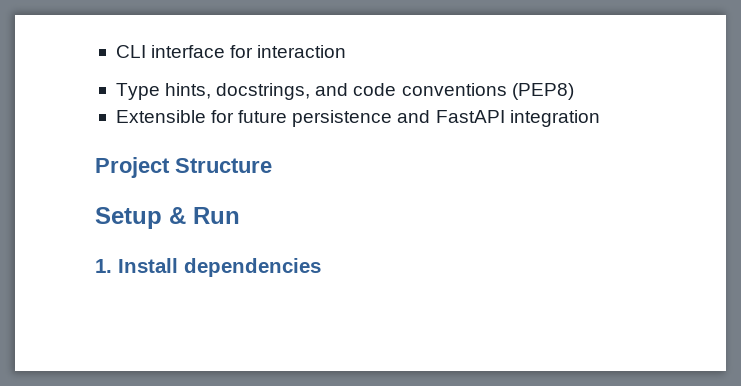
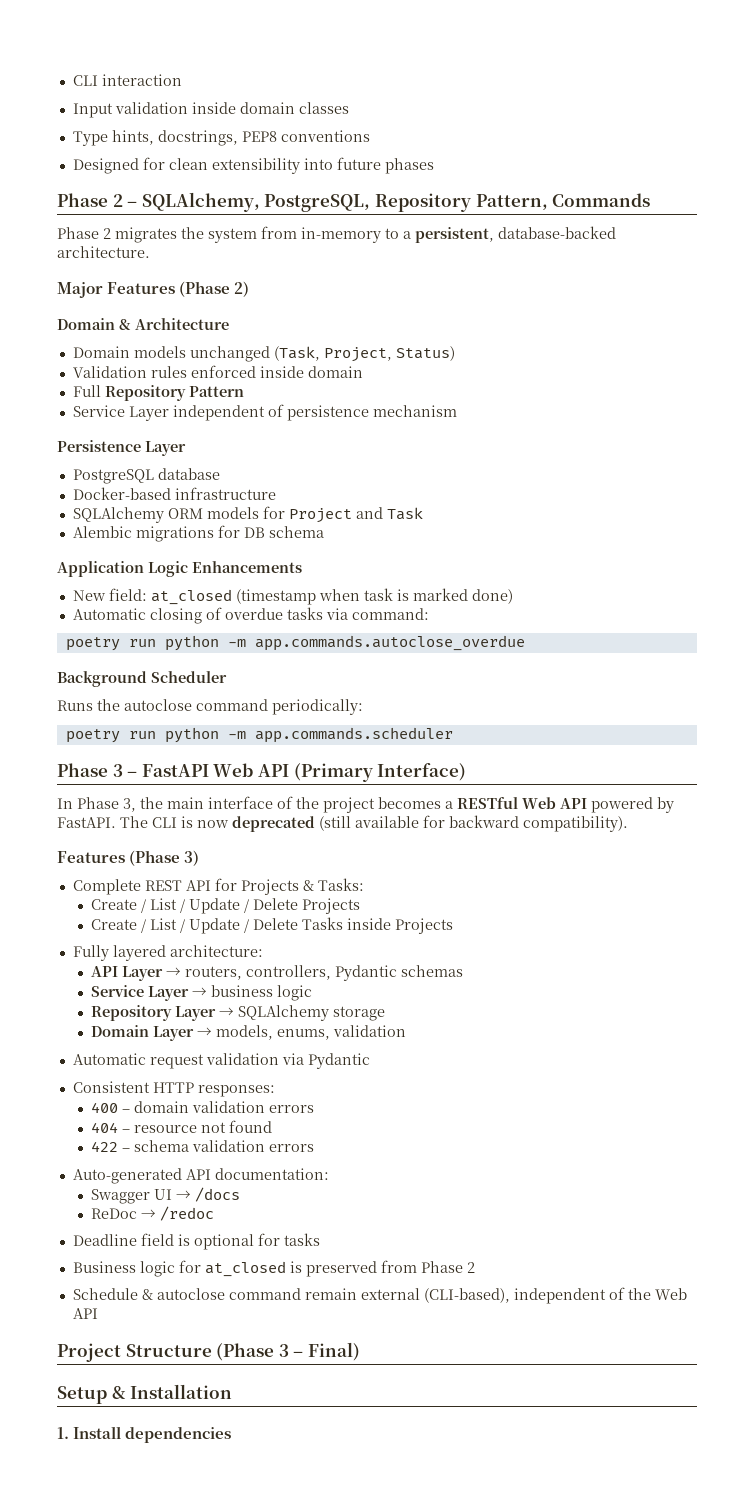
[115,45,254,58] CLI interface for -> [72,75,98,86] CLI
[115,83,574,100] [115,110,600,127] [95,157,272,178] Type hints, docstrings, and code conventions (PEP8) // Extensible for future persistence and FastAPI integration // Project Structure -> [72,102,349,118] [72,130,370,146] [72,157,434,174] [57,192,651,212] [57,226,616,243] [57,246,150,258] [57,281,250,298] [57,318,229,330] [72,346,455,362] [72,365,363,378] [72,385,244,401] [72,404,457,421] [57,440,186,456] [72,468,220,484] [72,487,276,500] [72,506,423,523] [72,525,324,542] [57,561,302,577] [72,588,513,605] [72,607,429,624] [65,635,525,651] [57,671,227,687] [57,699,363,715] [65,727,453,743] [57,763,467,782] [57,796,674,813] [57,815,628,832] [57,850,200,866] [72,878,364,895] [90,898,360,914] [90,917,453,934] [72,945,263,961] [90,965,463,981] [90,985,312,1001] [90,1005,385,1021] [90,1025,406,1041] [72,1053,370,1069] [72,1081,275,1097] [90,1101,314,1113] [90,1120,272,1133] [90,1140,314,1152] [72,1168,329,1184] [90,1187,240,1204] [90,1206,214,1221] [72,1233,320,1250] [72,1260,475,1277] [72,1287,687,1304] [72,1308,98,1319] [57,1342,360,1362] Input validation inside domain classes // Type hints, docstrings, PEP8 conventions // Designed for clean extensibility into future phases // Phase 2 – SQLAlchemy, PostgreSQL, Repository Pattern, Commands // Phase 2 migrates the system from in-memory to a persistent, database-backed architecture. // Major Features (Phase 2) // Domain & Architecture // Domain models unchanged (Task, Project, Status) // Validation rules enforced inside domain // Full Repository Pattern // Service Layer independent of persistence mechanism // Persistence Layer // PostgreSQL database // Docker-based infrastructure // SQLAlchemy ORM models for Project and Task // Alembic migrations for DB schema // Application Logic Enhancements // New field: at_closed (timestamp when task is marked done) // Automatic closing of overdue tasks via command: // poetry run python -m app.commands.autoclose_overdue // Background Scheduler // Runs the autoclose command periodically: // poetry run python -m app.commands.scheduler // Phase 3 – FastAPI Web API (Primary Interface) // In Phase 3, the main interface of the project becomes a RESTful Web API powered by FastAPI. The CLI is now deprecated (still available for backward compatibility). // Features (Phase 3) // Complete REST API for Projects & Tasks: // Create / List / Update / Delete Projects // Create / List / Update / Delete Tasks inside Projects // Fully layered architecture: // API Layer → routers, controllers, Pydantic schemas // Service Layer → business logic // Repository Layer → SQLAlchemy storage // Domain Layer → models, enums, validation // Automatic request validation via Pydantic // Consistent HTTP responses: // 400 – domain validation errors // 404 – resource not found // 422 – schema validation errors // Auto-generated API documentation: // Swagger UI → /docs // ReDoc → /redoc // Deadline field is optional for tasks // Business logic for at_closed is preserved from Phase 2 // Schedule & autoclose command remain external (CLI-based), independent of the Web API // Project Structure (Phase 3 – Final)
[193,207,240,224] Run -> [130,1384,233,1399] Installation

